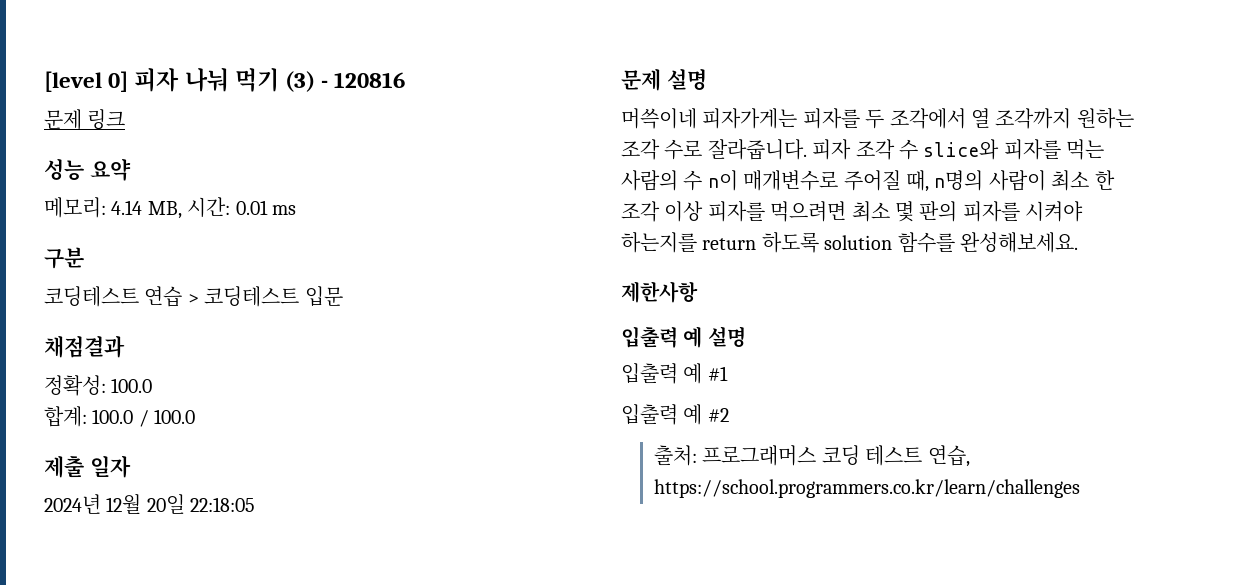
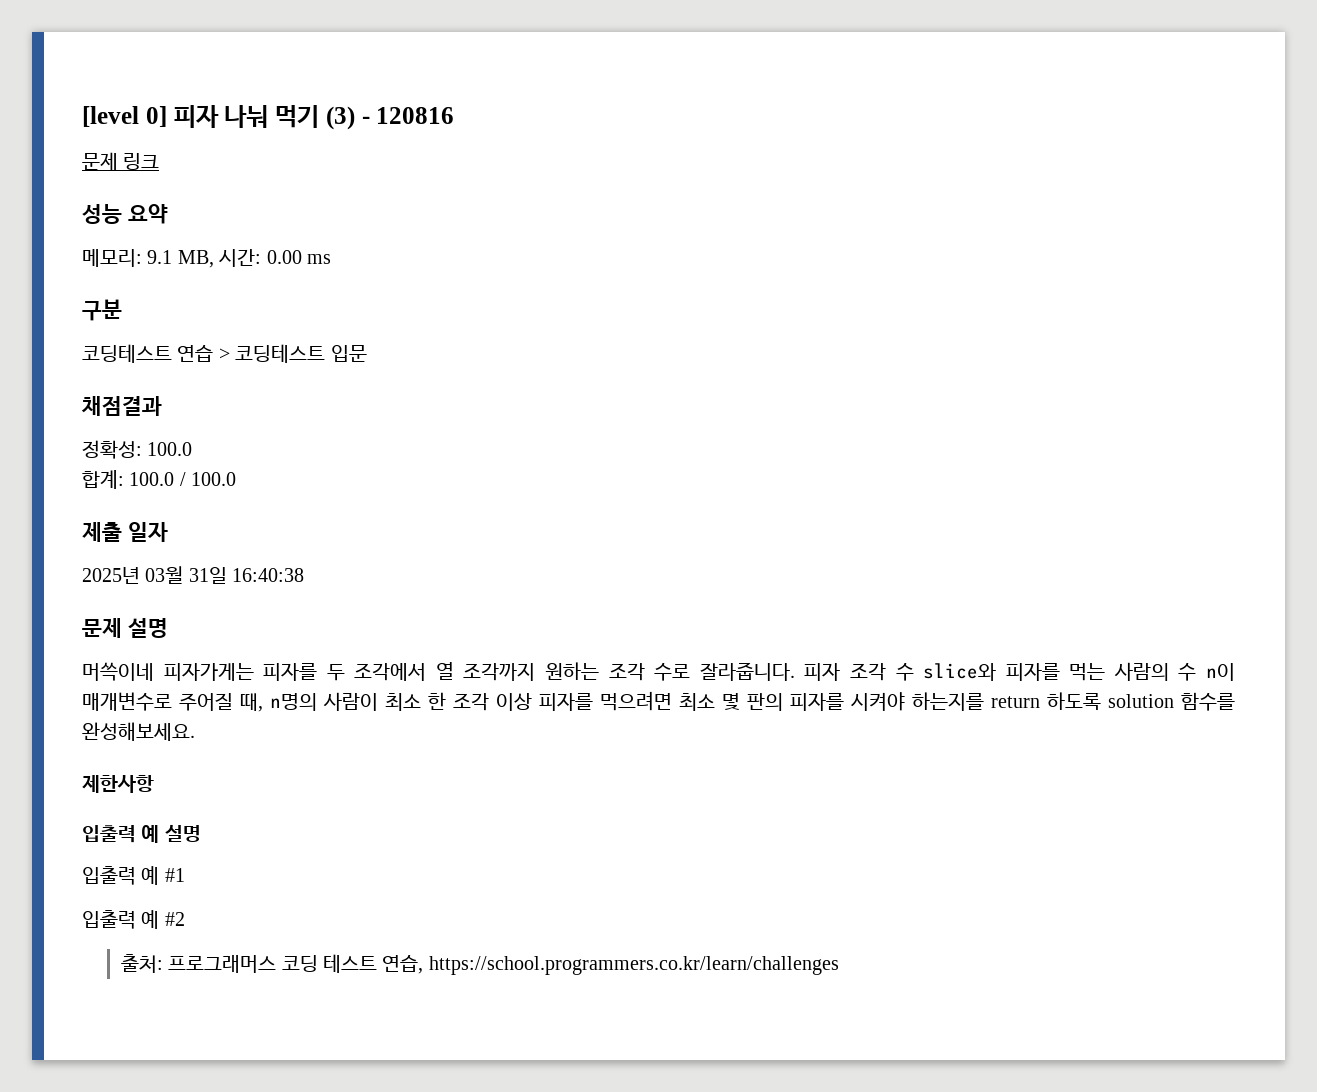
[111,200,143,215] 4.14 -> [147,250,173,264] 9.1
[235,200,268,215] 0.01 -> [266,250,302,264] 0.00
[44,493,256,514] 2024년 12월 20일 22:18:05 -> [82,566,305,584] 2025년 03월 31일 16:40:38

